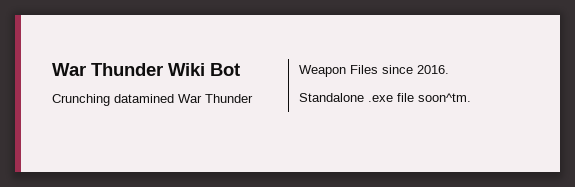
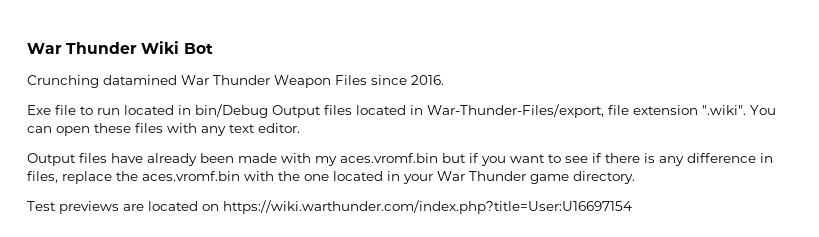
[299,93,471,102] Standalone .exe file soon^tm. -> [27,104,776,118] [27,123,300,136] [27,153,773,166] [27,171,635,184] [27,200,632,214] Exe file to run located in bin/Debug Output files located in War-Thunder-Files/export, file extension ".wiki". You can open these files with any text editor. // Output files have already been made with my aces.vromf.bin but if you want to see if there is any difference in files, replace the aces.vromf.bin with the one located in your War Thunder game directory. // Test previews are located on https://wiki.warthunder.com/index.php?title=User:U16697154

